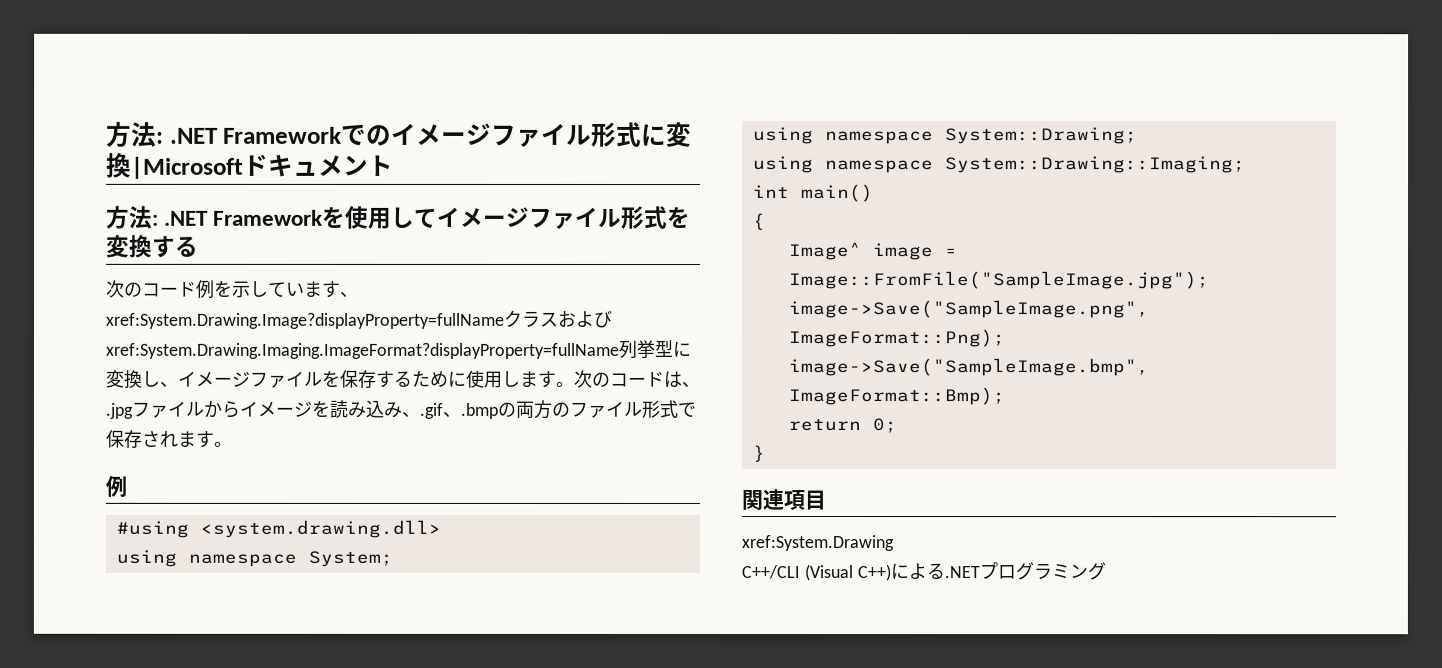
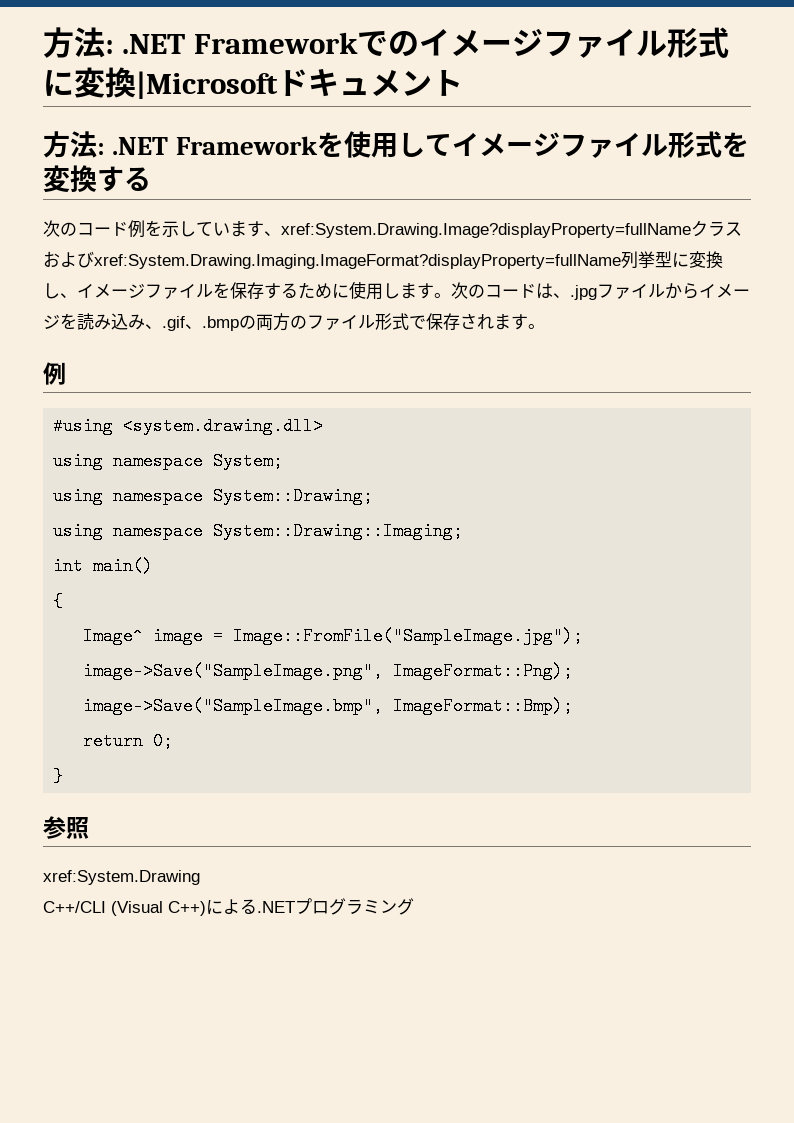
[741,489,826,511] 関連項目 -> [43,816,89,839] 参照

